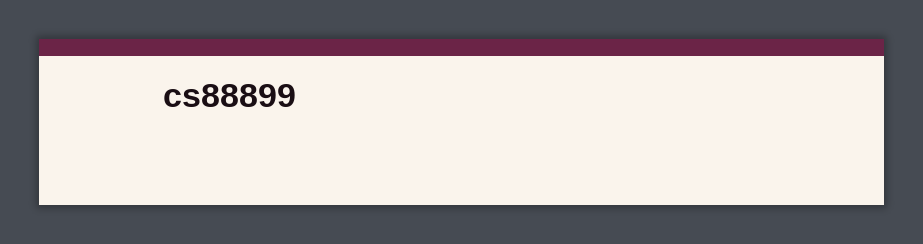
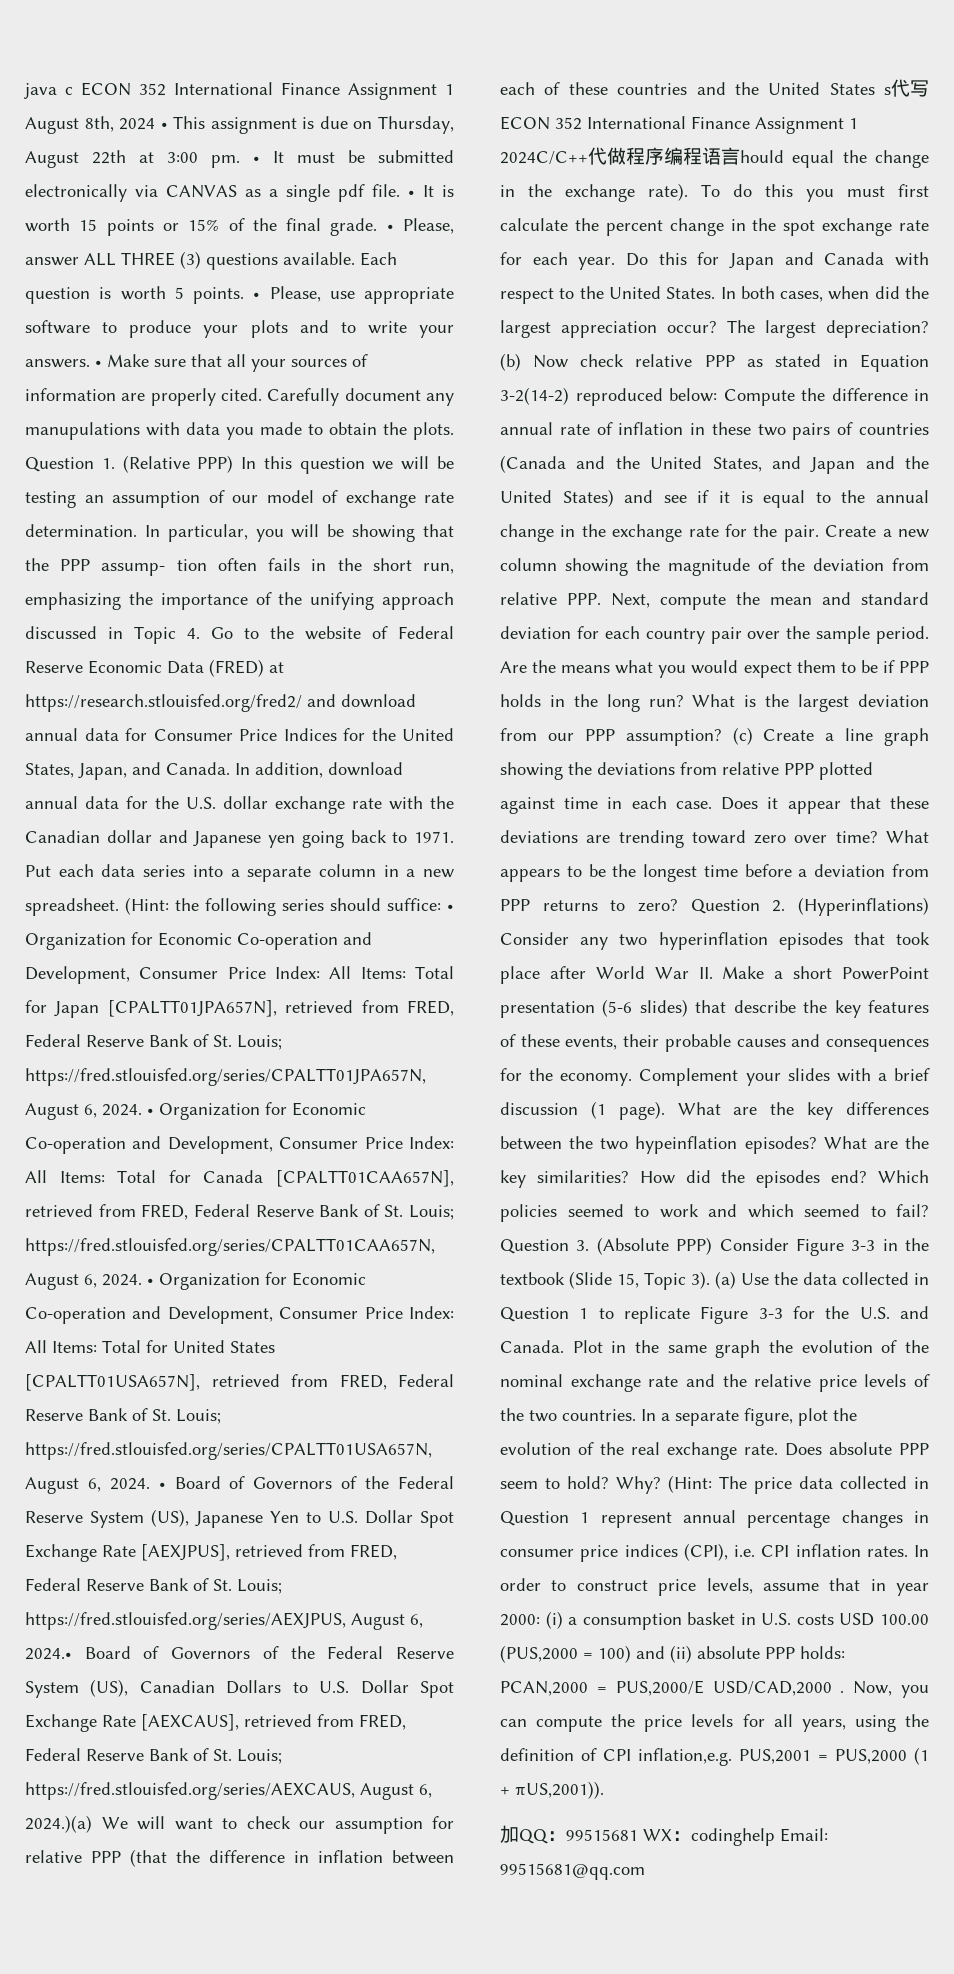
[163,84,296,107] cs88899 -> [24,82,454,100] [25,116,454,134] [25,150,454,168] [25,184,454,202] [25,218,455,236] [25,251,397,270] [25,286,454,304] [25,320,454,338] [25,354,368,372] [25,388,454,406] [25,422,454,440] [25,455,454,474] [25,490,454,508] [25,524,454,542] [25,558,455,576] [25,592,454,610] [25,626,454,644] [25,659,284,677] [25,694,416,712] [25,728,454,741] [25,762,403,780] [25,796,454,814] [25,830,454,848] [25,864,454,882] [25,897,454,916] [25,932,372,950] [25,966,454,984] [25,1000,454,1018] [25,1034,282,1050] [25,1068,426,1086] [25,1102,366,1120] [25,1136,454,1154] [25,1170,454,1187] [25,1204,454,1220] [25,1238,435,1256] [25,1272,366,1290] [25,1306,454,1324] [25,1340,275,1353] [25,1374,454,1391] [25,1408,221,1424] [25,1442,432,1460] [25,1476,455,1494] [25,1509,454,1528] [25,1544,397,1562] [25,1578,282,1594] [25,1612,423,1630] [25,1646,455,1660] [25,1679,455,1698] [25,1714,406,1732] [25,1748,282,1764] [25,1782,432,1800] [25,1815,454,1834] [25,1849,454,1867] [500,79,929,97] [500,116,858,134] [500,147,929,168] [500,183,929,202] [500,218,929,236] [500,252,929,270] [500,286,929,304] [500,320,929,338] [500,353,929,372] [500,387,929,406] [500,422,929,440] [500,455,929,474] [500,489,929,508] [500,524,929,542] [500,558,929,576] [500,592,929,610] [500,626,929,644] [500,660,929,678] [500,694,929,712] [500,727,929,746] [500,762,873,780] [500,796,929,814] [500,830,929,848] [500,864,929,882] [500,897,929,916] [500,932,930,950] [500,966,929,984] [500,999,929,1018] [500,1034,929,1052] [500,1068,930,1086] [500,1101,929,1120] [500,1136,929,1154] [500,1170,929,1188] [500,1204,929,1222] [500,1237,929,1256] [500,1271,929,1290] [500,1306,929,1324] [500,1340,929,1358] [500,1374,930,1392] [500,1408,857,1426] [500,1442,929,1460] [500,1475,929,1494] [500,1510,929,1528] [500,1543,929,1562] [500,1578,929,1596] [500,1611,929,1630] [500,1645,845,1663] [500,1680,929,1698] [500,1714,929,1732] [500,1747,929,1766] [500,1781,604,1799] [500,1825,828,1846] [500,1863,645,1880] java c ECON 352 International Finance Assignment 1 August 8th, 2024 • This assignment is due on Thursday, August 22th at 3:00 pm. • It must be submitted electronically via CANVAS as a single pdf file. • It is worth 15 points or 15% of the final grade. • Please, answer ALL THREE (3) questions available. Each question is worth 5 points. • Please, use appropriate software to produce your plots and to write your answers. • Make sure that all your sources of information are properly cited. Carefully document any manupulations with data you made to obtain the plots. Question 1. (Relative PPP) In this question we will be testing an assumption of our model of exchange rate determination. In particular, you will be showing that the PPP assump- tion often fails in the short run, emphasizing the importance of the unifying approach discussed in Topic 4. Go to the website of Federal Reserve Economic Data (FRED) at https://research.stlouisfed.org/fred2/ and download annual data for Consumer Price Indices for the United States, Japan, and Canada. In addition, download annual data for the U.S. dollar exchange rate with the Canadian dollar and Japanese yen going back to 1971. Put each data series into a separate column in a new spreadsheet. (Hint: the following series should suffice: • Organization for Economic Co-operation and Development, Consumer Price Index: All Items: Total for Japan [CPALTT01JPA657N], retrieved from FRED, Federal Reserve Bank of St. Louis; https://fred.stlouisfed.org/series/CPALTT01JPA657N, August 6, 2024. • Organization for Economic Co-operation and Development, Consumer Price Index: All Items: Total for Canada [CPALTT01CAA657N], retrieved from FRED, Federal Reserve Bank of St. Louis; https://fred.stlouisfed.org/series/CPALTT01CAA657N, August 6, 2024. • Organization for Economic Co-operation and Development, Consumer Price Index: All Items: Total for United States [CPALTT01USA657N], retrieved from FRED, Federal Reserve Bank of St. Louis; https://fred.stlouisfed.org/series/CPALTT01USA657N, August 6, 2024. • Board of Governors of the Federal Reserve System (US), Japanese Yen to U.S. Dollar Spot Exchange Rate [AEXJPUS], retrieved from FRED, Federal Reserve Bank of St. Louis; https://fred.stlouisfed.org/series/AEXJPUS, August 6, 2024.• Board of Governors of the Federal Reserve System (US), Canadian Dollars to U.S. Dollar Spot Exchange Rate [AEXCAUS], retrieved from FRED, Federal Reserve Bank of St. Louis; https://fred.stlouisfed.org/series/AEXCAUS, August 6, 2024.)(a) We will want to check our assumption for relative PPP (that the difference in inflation between each of these countries and the United States s代写ECON 352 International Finance Assignment 1 2024C/C++代做程序编程语言hould equal the change in the exchange rate). To do this you must first calculate the percent change in the spot exchange rate for each year. Do this for Japan and Canada with respect to the United States. In both cases, when did the largest appreciation occur? The largest depreciation? (b) Now check relative PPP as stated in Equation 3-2(14-2) reproduced below: Compute the difference in annual rate of inflation in these two pairs of countries (Canada and the United States, and Japan and the United States) and see if it is equal to the annual change in the exchange rate for the pair. Create a new column showing the magnitude of the deviation from relative PPP. Next, compute the mean and standard deviation for each country pair over the sample period. Are the means what you would expect them to be if PPP holds in the long run? What is the largest deviation from our PPP assumption? (c) Create a line graph showing the deviations from relative PPP plotted against time in each case. Does it appear that these deviations are trending toward zero over time? What appears to be the longest time before a deviation from PPP returns to zero? Question 2. (Hyperinflations) Consider any two hyperinflation episodes that took place after World War II. Make a short PowerPoint presentation (5-6 slides) that describe the key features of these events, their probable causes and consequences for the economy. Complement your slides with a brief discussion (1 page). What are the key differences between the two hypeinflation episodes? What are the key similarities? How did the episodes end? Which policies seemed to work and which seemed to fail? Question 3. (Absolute PPP) Consider Figure 3-3 in the textbook (Slide 15, Topic 3). (a) Use the data collected in Question 1 to replicate Figure 3-3 for the U.S. and Canada. Plot in the same graph the evolution of the nominal exchange rate and the relative price levels of the two countries. In a separate figure, plot the evolution of the real exchange rate. Does absolute PPP seem to hold? Why? (Hint: The price data collected in Question 1 represent annual percentage changes in consumer price indices (CPI), i.e. CPI inflation rates. In order to construct price levels, assume that in year 2000: (i) a consumption basket in U.S. costs USD 100.00 (PUS,2000 = 100) and (ii) absolute PPP holds: PCAN,2000 = PUS,2000/E USD/CAD,2000 . Now, you can compute the price levels for all years, using the definition of CPI inflation,e.g. PUS,2001 = PUS,2000 (1 + πUS,2001)). // 加QQ：99515681 WX：codinghelp Email: 99515681@qq.com

